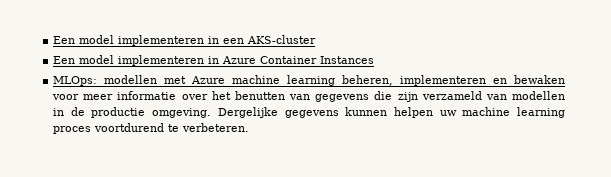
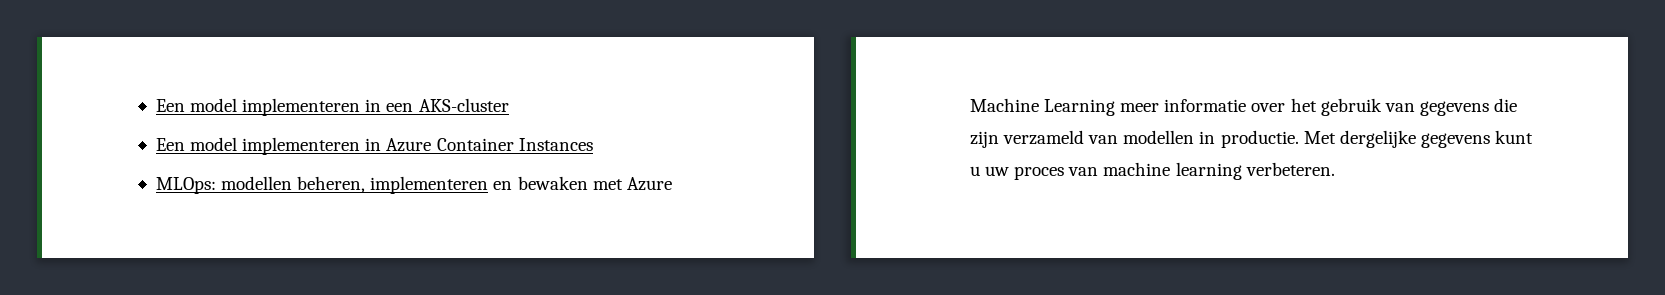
[164,75,565,86] [52,94,80,100] met Azure machine learning beheren, implementeren en bewaken voor -> [297,176,672,194] [969,98,1116,116] beheren, implementeren en bewaken met Azure Machine Learning
[234,91,285,100] benutten -> [1320,98,1382,116] gebruik
[70,107,565,118] [53,123,180,134] de productie omgeving. Dergelijke gegevens kunnen helpen uw machine learning proces voortdurend te -> [1220,130,1534,148] [969,162,1242,180] productie. Met dergelijke gegevens kunt u uw proces van machine learning

